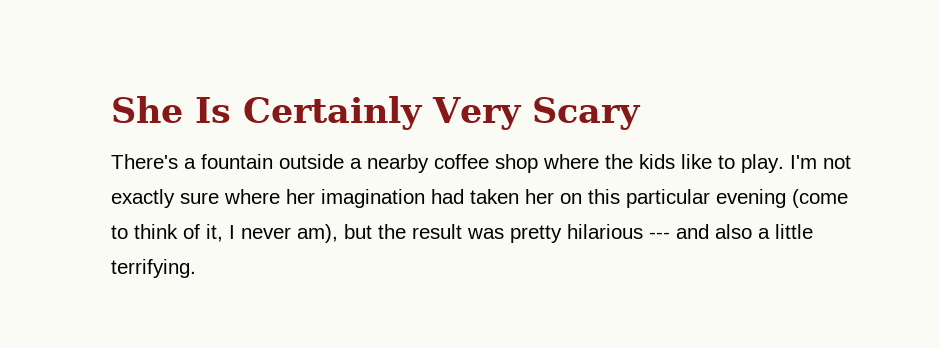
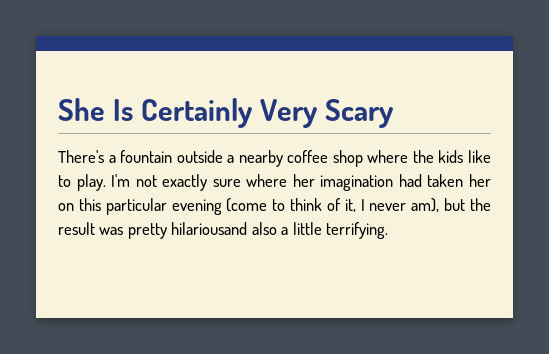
[567,224,709,239] hilarious --- and -> [171,222,248,235] hilariousand

